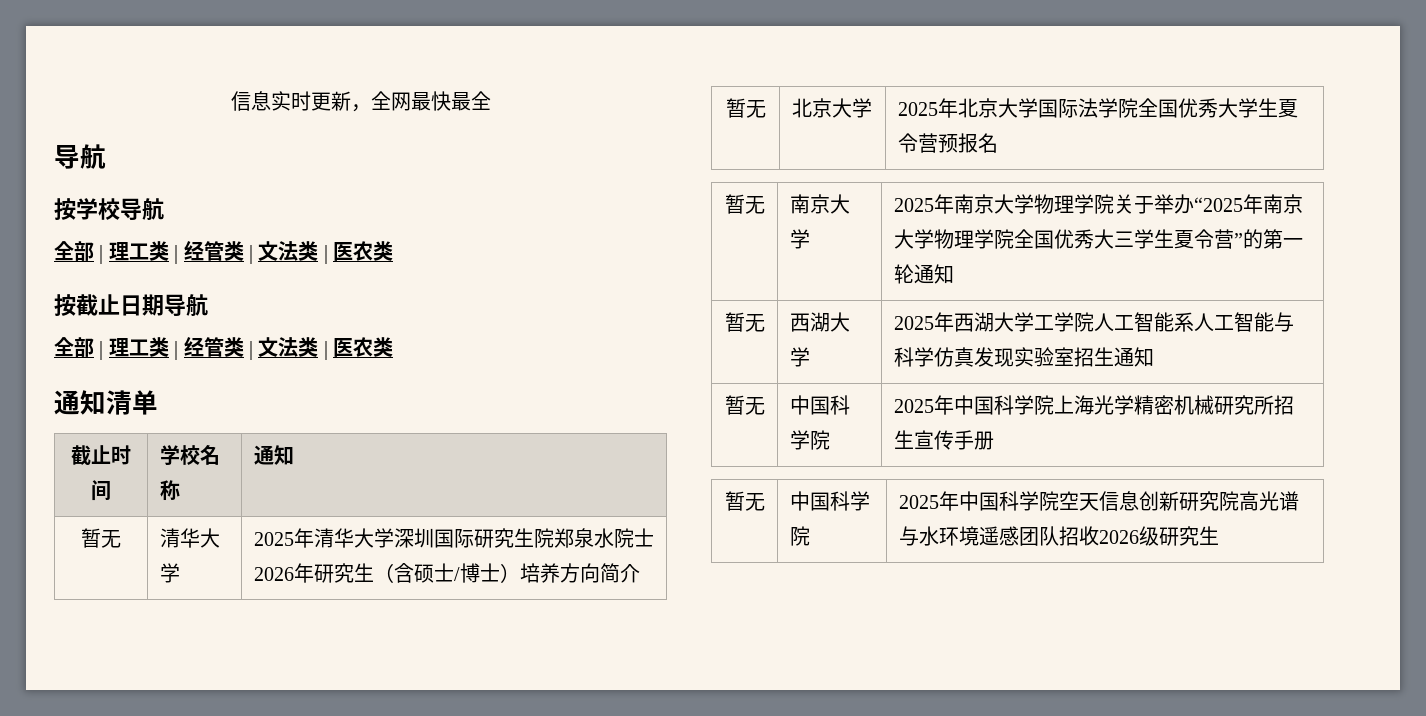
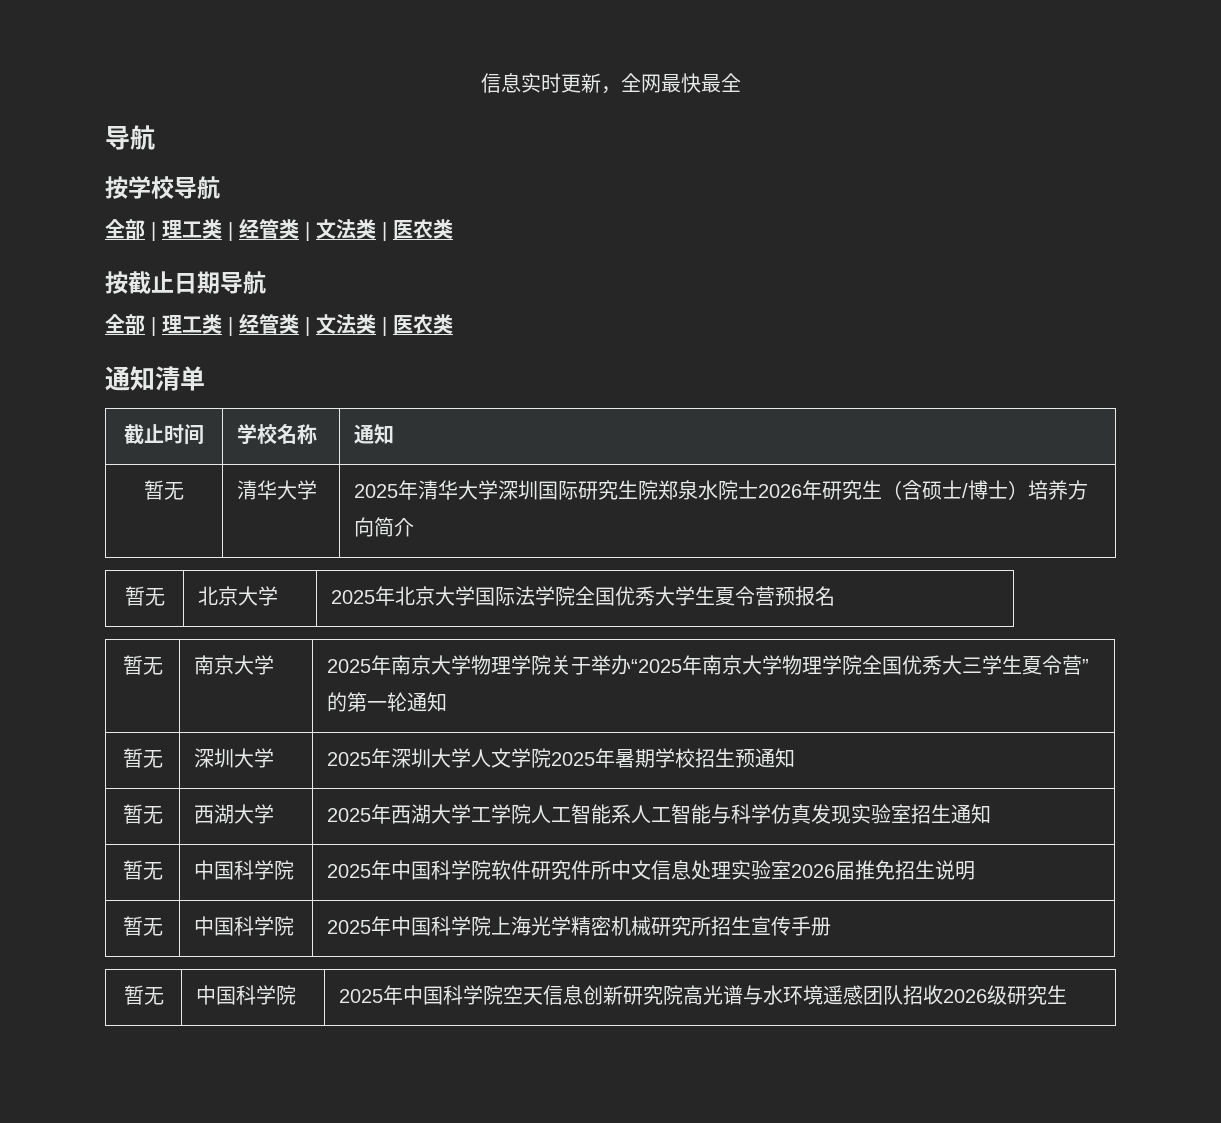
(954, 274) none -> [122,748,163,768] [194,748,275,768] [327,748,796,768] // 暂无 | 深圳大学 | 2025年深圳大学人文学院2025年暑期学校招生预通知
(1154, 357) none -> [122,860,163,880] [194,860,295,880] [327,860,976,880] // 暂无 | 中国科学院 | 2025年中国科学院软件研究件所中文信息处理实验室2026届推免招生说明

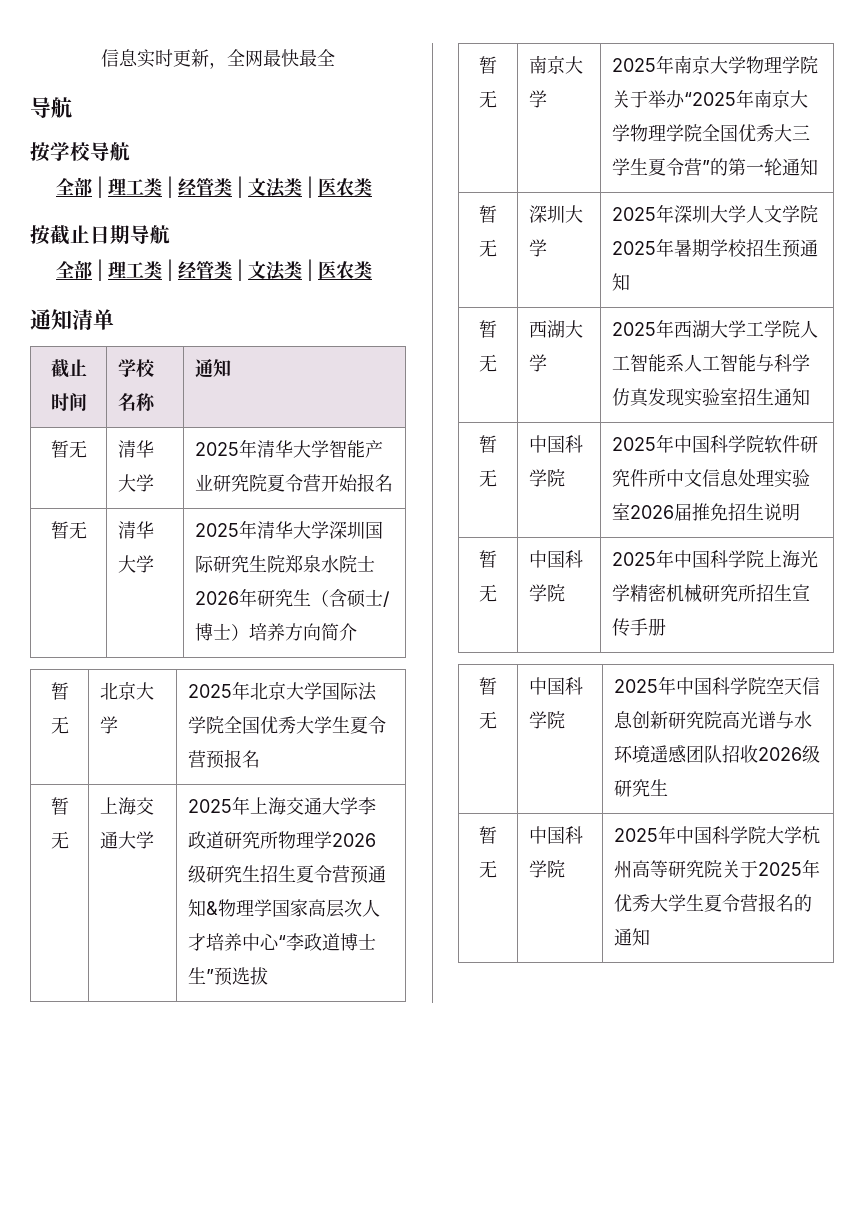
(395, 434) none -> [50,440,87,458] [118,440,155,458] [118,474,155,492] [195,439,384,458] [195,473,394,492] // 暂无 | 清华大学 | 2025年清华大学智能产业研究院夏令营开始报名
(836, 596) none -> [50,797,69,815] [50,831,69,849] [100,797,155,815] [100,831,155,849] [188,796,377,815] [188,831,377,849] [188,865,387,884] [188,899,381,918] [188,933,377,951] [188,967,269,986] // 暂无 | 上海交通大学 | 2025年上海交通大学李政道研究所物理学2026级研究生招生夏令营预通知&物理学国家高层次人才培养中心“李政道博士生”预选拔
(1068, 994) none -> [479,826,497,844] [479,860,497,878] [529,826,584,844] [529,860,566,878] [614,825,821,844] [614,859,821,878] [614,893,813,912] [614,928,651,946] // 暂无 | 中国科学院 | 2025年中国科学院大学杭州高等研究院关于2025年优秀大学生夏令营报名的通知

